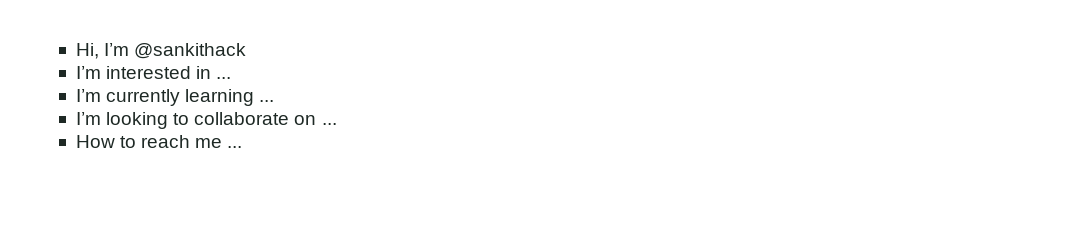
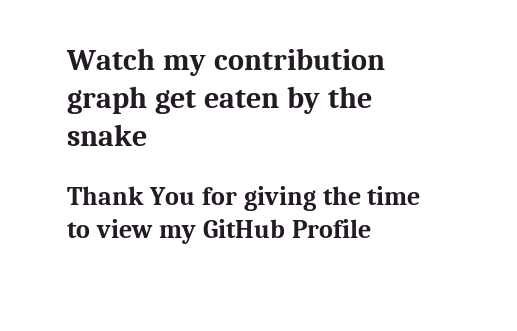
[75,43,247,59] [75,66,232,79] [75,89,275,106] [75,112,337,129] [75,135,243,148] Hi, I’m @sankithack // I’m interested in ... // I’m currently learning ... // I’m looking to collaborate on ... // How to reach me ... -> [66,48,385,76] [67,86,372,114] [67,124,147,146] [67,186,421,211] [67,219,371,244] Watch my contribution graph get eaten by the snake // Thank You for giving the time to view my GitHub Profile

